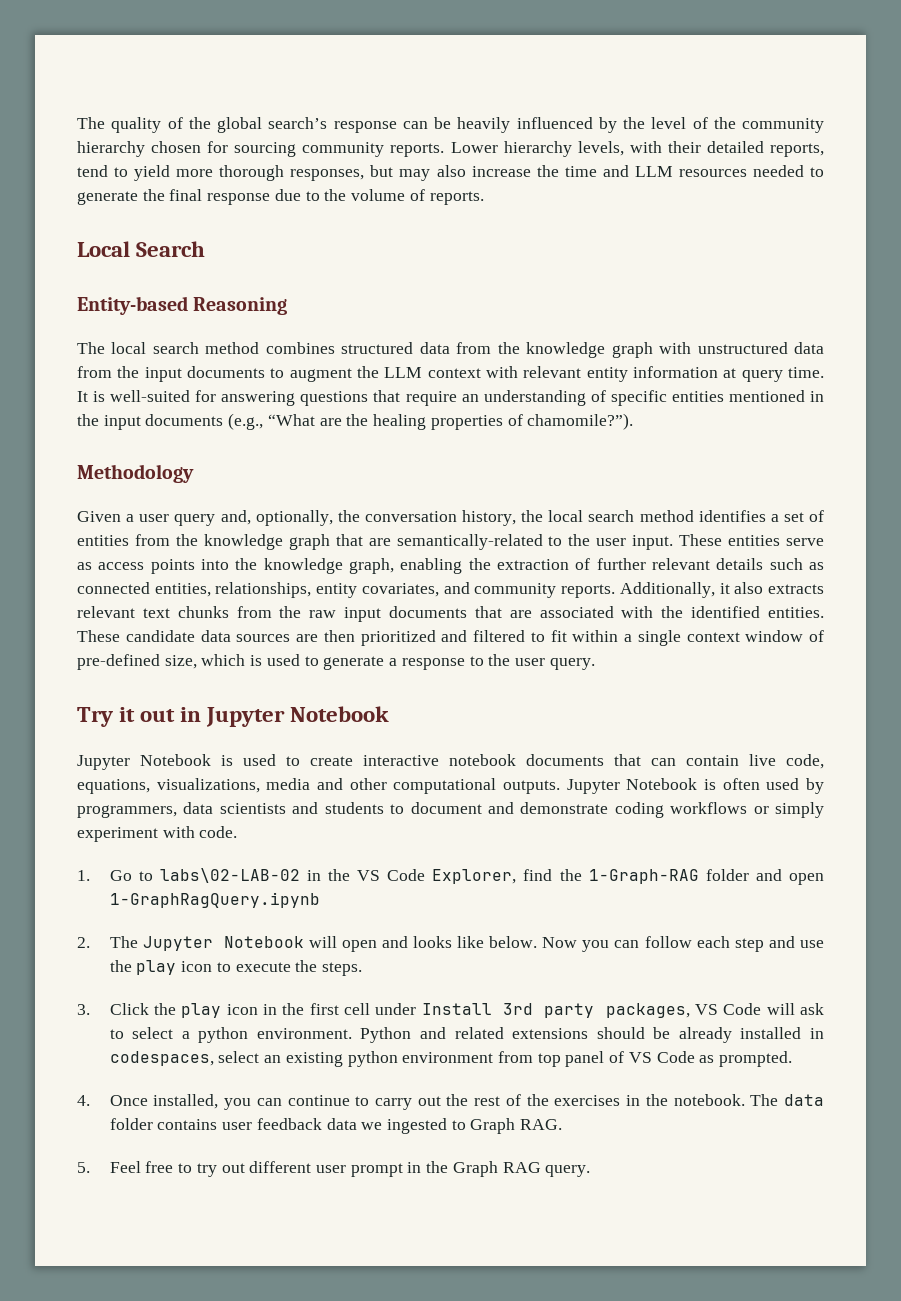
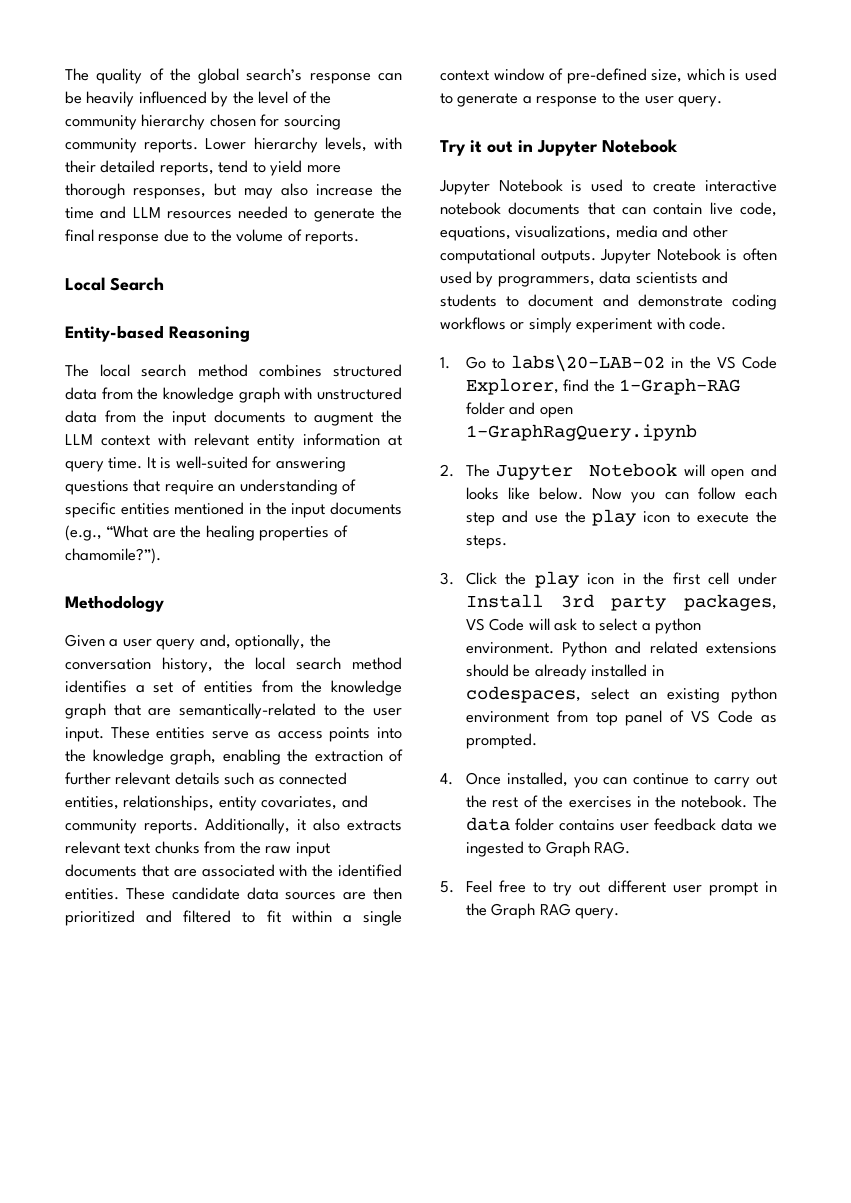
[159,868,300,883] labs\02-LAB-02 -> [511,355,666,372] labs\20-LAB-02

